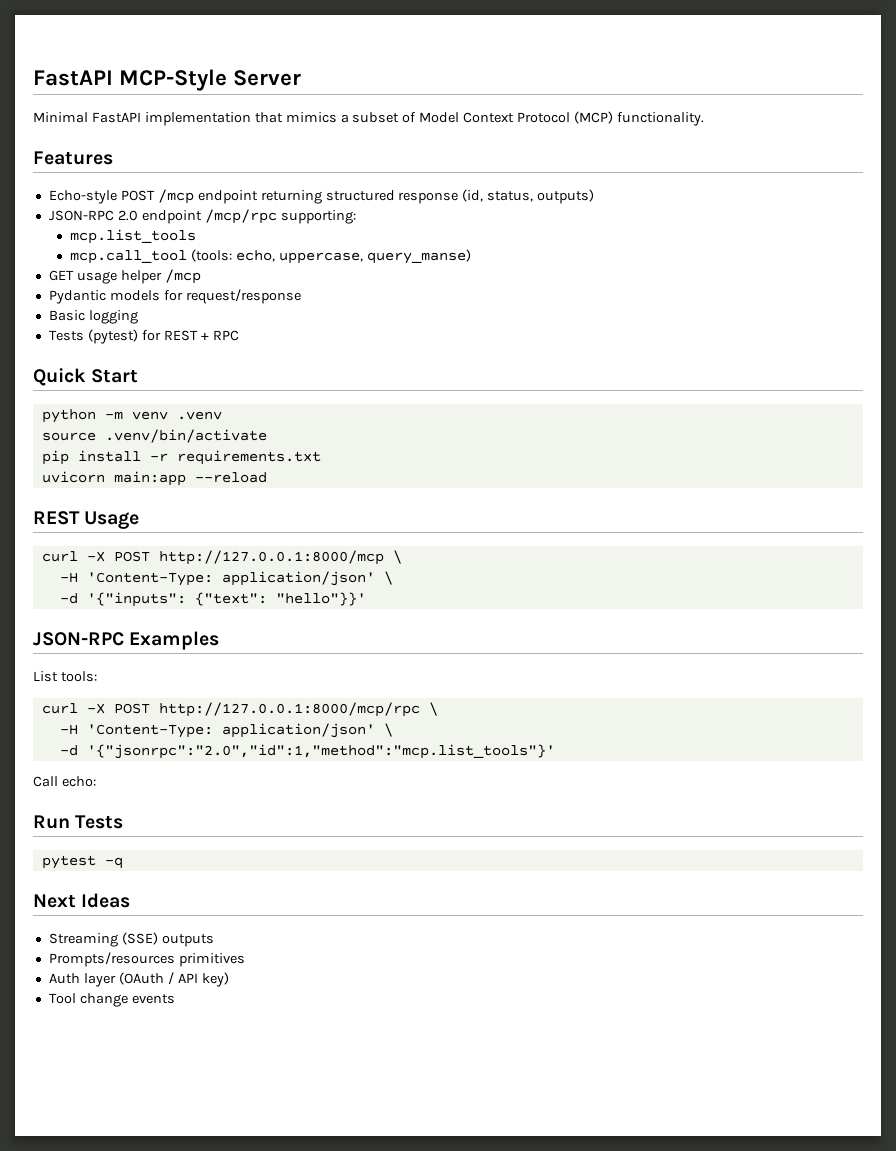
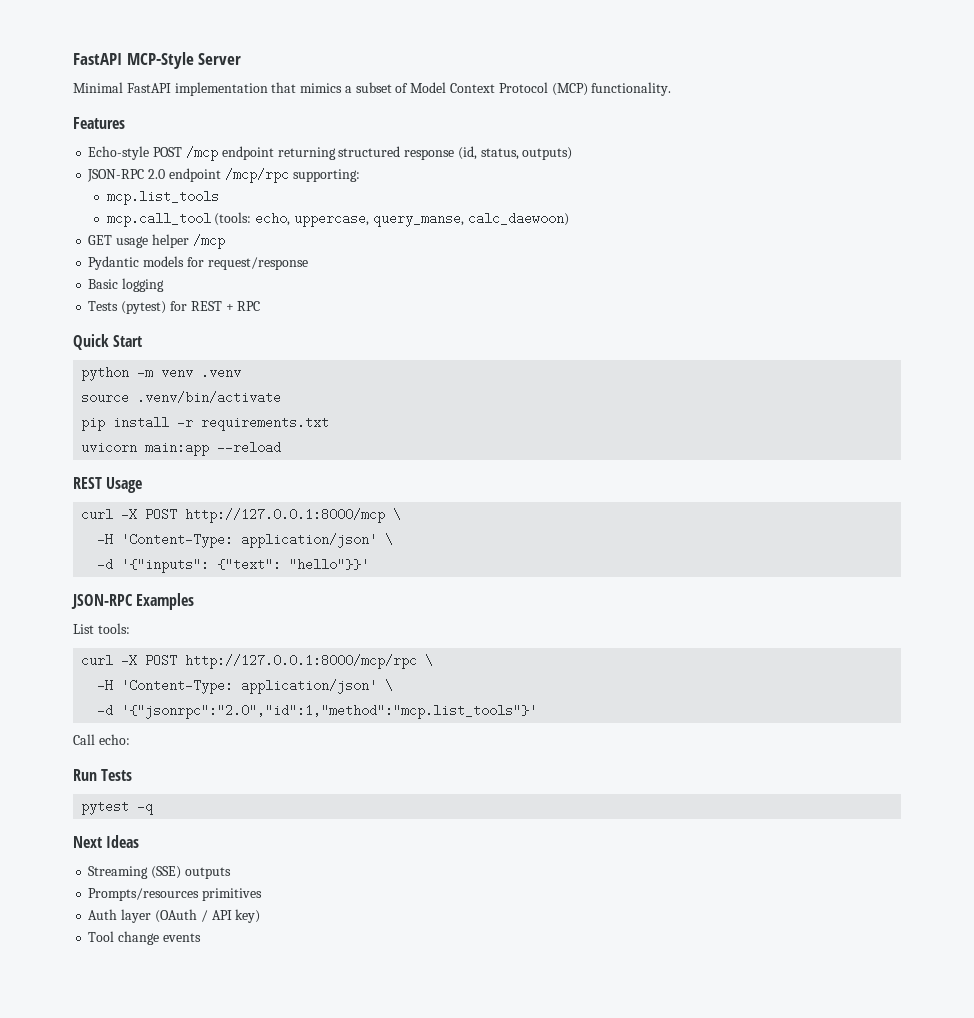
[366,249,471,264] query_manse) -> [372,212,569,227] query_manse, calc_daewoon)

